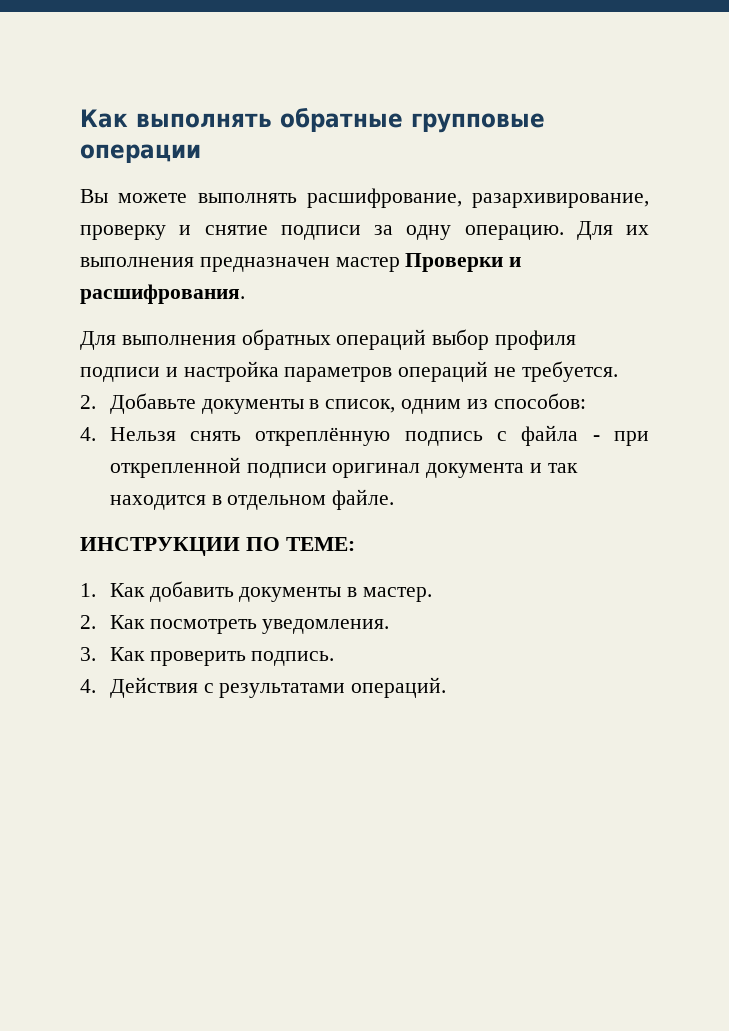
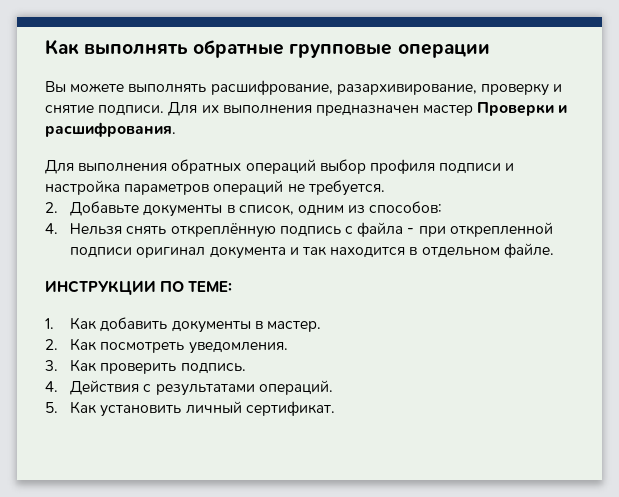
[280,225,564,240] подписи за одну операцию. -> [98,105,165,116] подписи.
(447, 687) none -> [45,401,335,417] // 5. Как установить личный сертификат.

